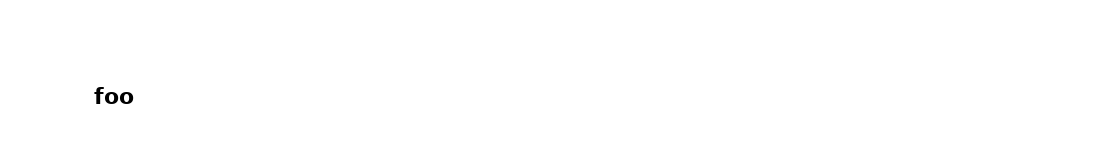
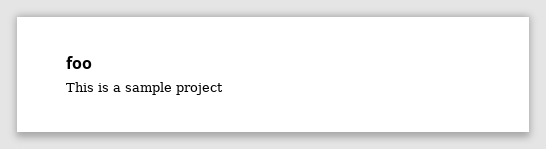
(134, 95) none -> [66,82,223,95] // This is a sample project

